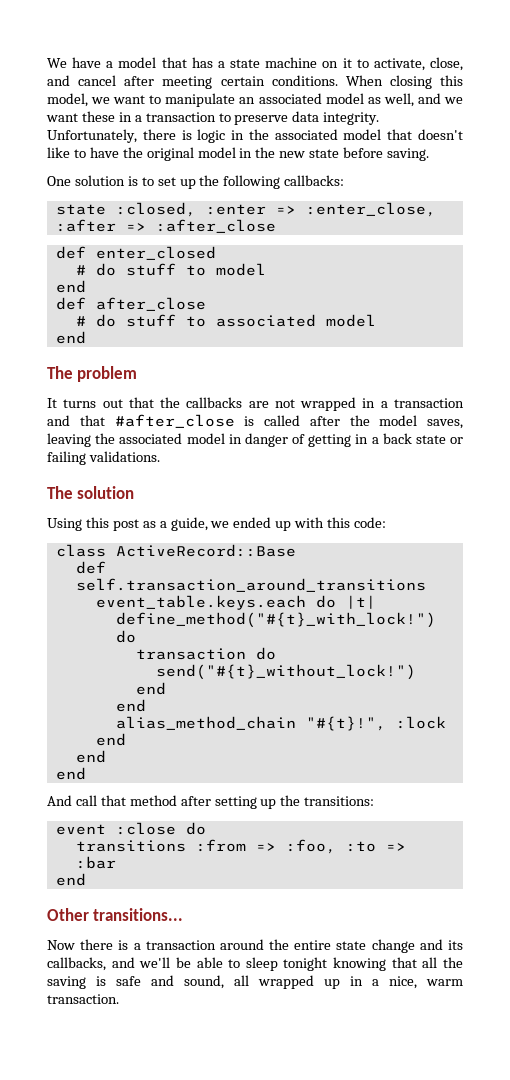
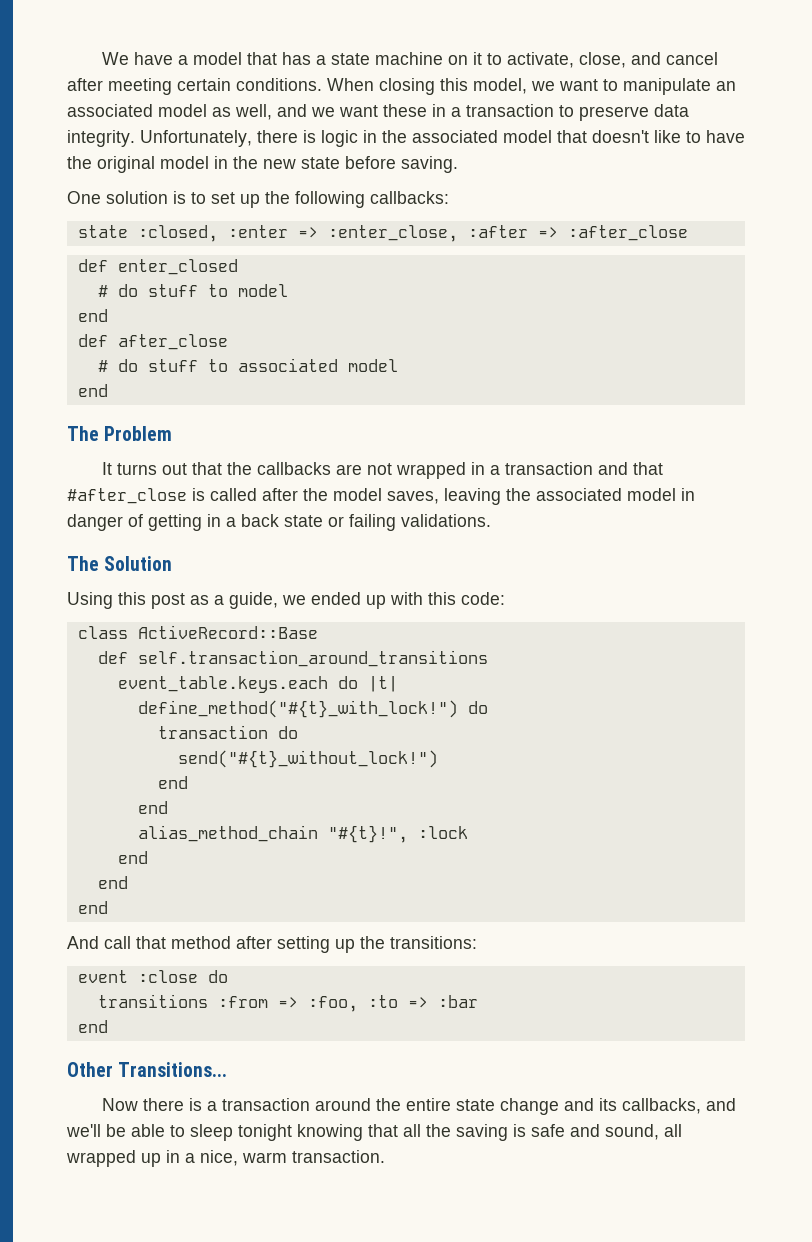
[77,366,138,382] problem -> [104,426,173,441] Problem
[77,486,135,499] solution -> [104,556,173,571] Solution
[93,908,184,921] transitions... -> [118,1062,228,1077] Transitions...

